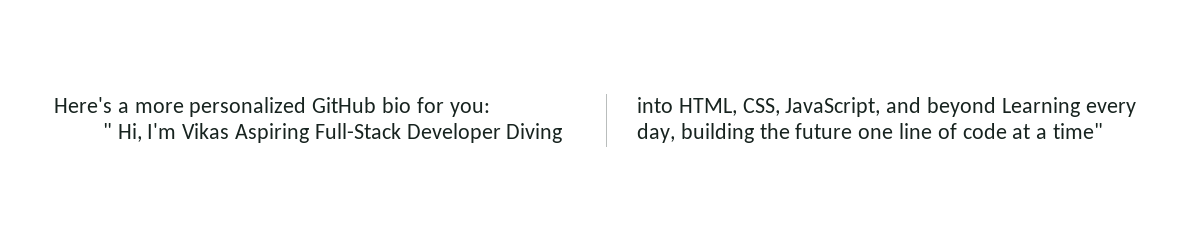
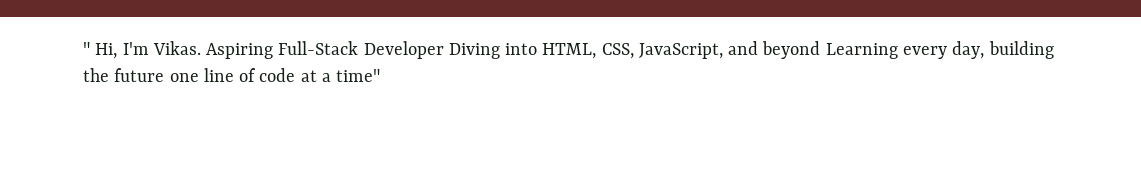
[54,97,490,117] Here's a more personalized GitHub bio for you: // -> (83, 48) none
[182,123,230,139] Vikas -> [152,41,201,55] Vikas.

